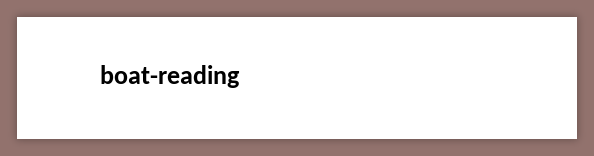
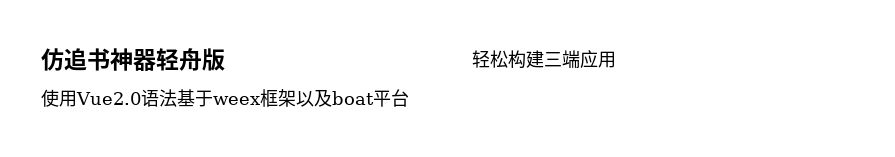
[100,65,240,88] boat-reading -> [41,48,225,71] [41,89,409,107] [472,50,616,69] 仿追书神器轻舟版 // 使用Vue2.0语法基于weex框架以及boat平台轻松构建三端应用

